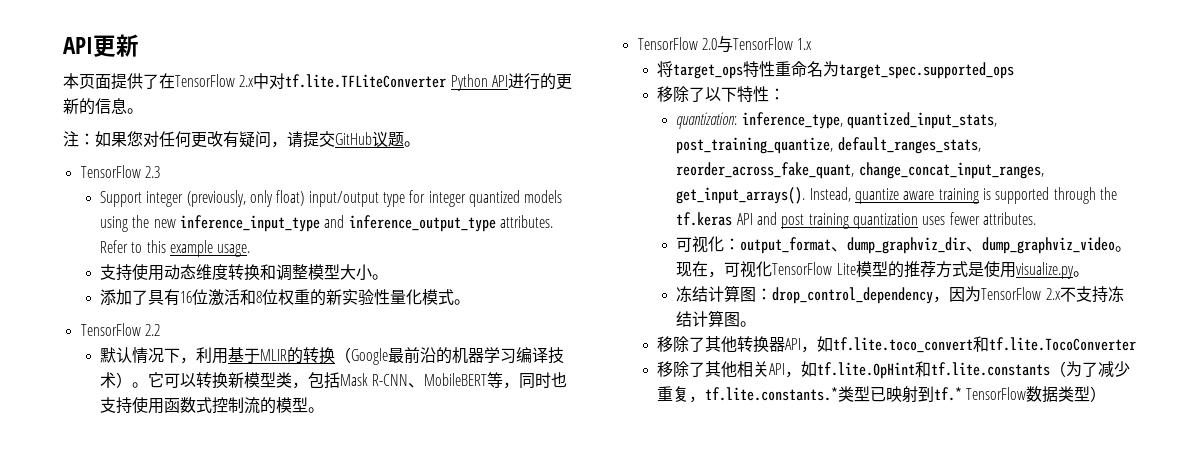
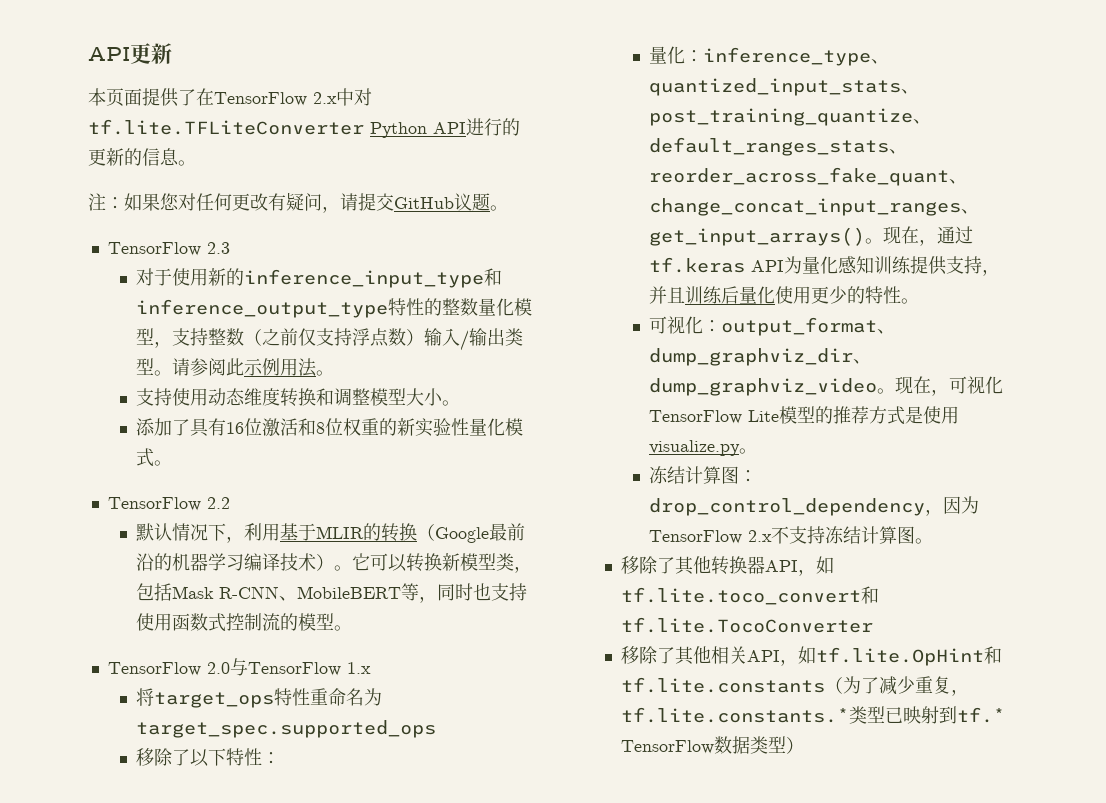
[99,190,563,207] [99,215,553,232] [99,240,251,257] Support integer (previously, only float) input/output type for integer quantized models using the new inference_input_type and inference_output_type attributes. Refer to this example usage. -> [136,268,503,288] [136,298,533,318] [136,328,524,351] [136,358,335,377] 对于使用新的inference_input_type和inference_output_type特性的整数量化模型，支持整数（之前仅支持浮点数）输入/输出类型。请参阅此示例用法。
[676,112,997,129] [676,137,981,154] [676,162,1044,179] [676,187,1117,204] [676,212,1036,229] quantization: inference_type, quantized_input_stats, post_training_quantize, default_ranges_stats, reorder_across_fake_quant, change_concat_input_ranges, get_input_arrays(). Instead, quantize aware training is supported through the tf.keras API and post training quantization uses fewer attributes. -> [649,46,890,66] [649,78,920,96] [649,108,932,126] [649,137,908,156] [649,167,968,186] [649,198,980,216] [649,226,974,246] [649,256,1001,276] [649,286,920,304] 量化：inference_type、quantized_input_stats、post_training_quantize、default_ranges_stats、reorder_across_fake_quant、change_concat_input_ranges、get_input_arrays()。现在，通过tf.keras API为量化感知训练提供支持，并且训练后量化使用更少的特性。

